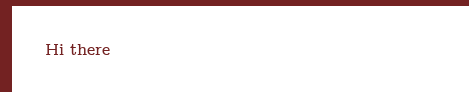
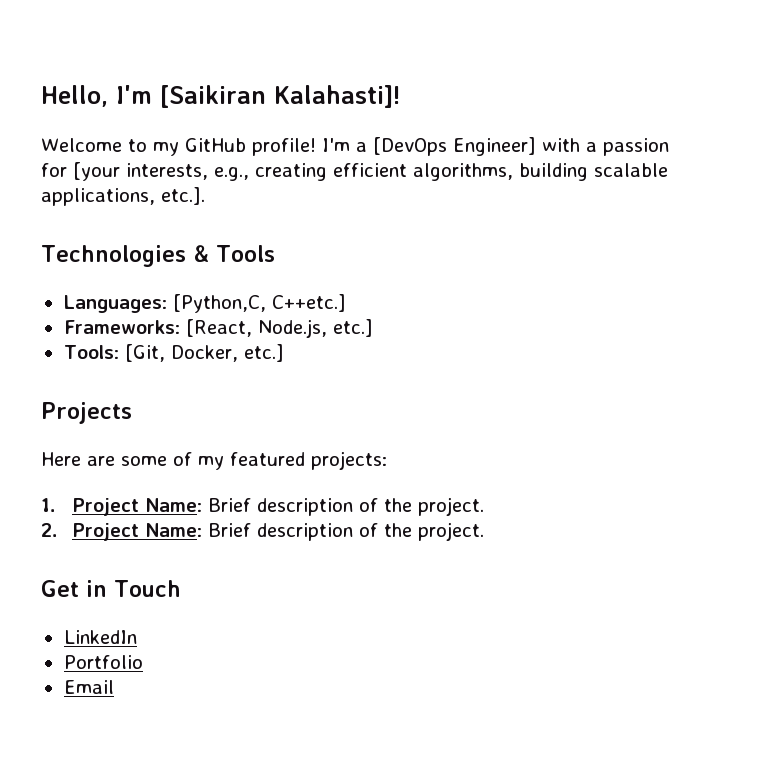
[45,44,110,55] Hi there -> [41,85,401,108] [41,137,669,156] [41,162,668,181] [41,187,205,206] [41,245,275,267] [63,294,346,313] [63,319,373,338] [63,344,284,362] [41,402,132,424] [41,451,387,470] [41,497,484,516] [41,522,484,541] [41,580,181,597] [63,630,137,644] [63,655,143,669] [63,680,114,694] Hello, I'm [Saikiran Kalahasti]! // Welcome to my GitHub profile! I'm a [DevOps Engineer] with a passion for [your interests, e.g., creating efficient algorithms, building scalable applications, etc.]. // Technologies & Tools // Languages: [Python,C, C++etc.] // Frameworks: [React, Node.js, etc.] // Tools: [Git, Docker, etc.] // Projects // Here are some of my featured projects: // 1. Project Name: Brief description of the project. // 2. Project Name: Brief description of the project. // Get in Touch // LinkedIn // Portfolio // Email

